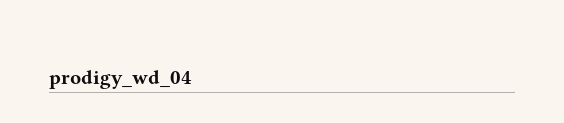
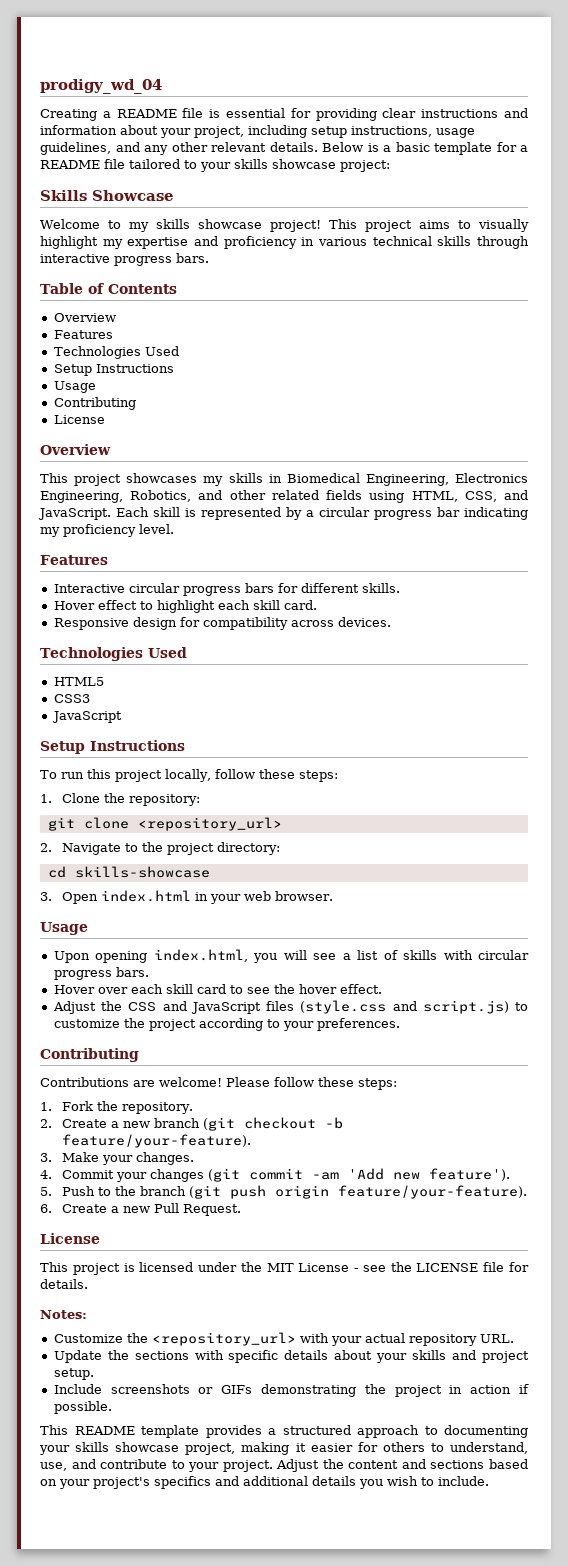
(192, 79) none -> [40,108,529,121] [40,125,475,138] [40,142,528,155] [40,159,390,172] [40,190,174,201] [40,219,529,232] [40,236,529,249] [40,253,209,266] [40,283,177,294] [53,313,116,322] [53,330,113,339] [53,346,179,359] [53,364,174,376] [53,381,96,393] [53,397,136,410] [53,415,105,424] [40,444,111,455] [40,473,528,486] [40,490,528,503] [38,507,528,520] [40,524,174,537] [40,555,108,565] [53,583,400,596] [53,600,317,613] [53,617,391,630] [40,647,187,661] [53,677,104,686] [53,694,90,703] [51,711,122,723] [40,740,185,754] [40,769,338,782] [40,793,200,806] [47,817,282,831] [40,842,280,855] [47,866,210,878] [40,890,333,904] [40,922,88,935] [53,949,530,963] [53,967,149,980] [53,984,382,994] [52,1000,528,1014] [53,1018,400,1031] [40,1048,139,1062] [40,1077,397,1090] [40,1101,193,1114] [40,1117,343,1131] [61,1134,251,1148] [40,1152,194,1165] [40,1168,510,1182] [40,1185,527,1199] [40,1203,241,1216] [40,1233,100,1244] [40,1262,529,1275] [40,1279,88,1289] [40,1310,87,1319] [53,1332,514,1346] [53,1350,529,1363] [53,1368,94,1380] [53,1384,529,1397] [53,1401,112,1414] [40,1425,528,1438] [39,1442,529,1455] [40,1459,528,1472] [40,1476,489,1489] // Creating a README file is essential for providing clear instructions and information about your project, including setup instructions, usage guidelines, and any other relevant details. Below is a basic template for a README file tailored to your skills showcase project: // Skills Showcase // Welcome to my skills showcase project! This project aims to visually highlight my expertise and proficiency in various technical skills through interactive progress bars. // Table of Contents // Overview // Features // Technologies Used // Setup Instructions // Usage // Contributing // License // Overview // This project showcases my skills in Biomedical Engineering, Electronics Engineering, Robotics, and other related fields using HTML, CSS, and JavaScript. Each skill is represented by a circular progress bar indicating my proficiency level. // Features // Interactive circular progress bars for different skills. // Hover effect to highlight each skill card. // Responsive design for compatibility across devices. // Technologies Used // HTML5 // CSS3 // JavaScript // Setup Instructions // To run this project locally, follow these steps: // 1. Clone the repository: // git clone <repository_url> // 2. Navigate to the project directory: // cd skills-showcase // 3. Open index.html in your web browser. // Usage // Upon opening index.html, you will see a list of skills with circular progress bars. // Hover over each skill card to see the hover effect. // Adjust the CSS and JavaScript files (style.css and script.js) to customize the project according to your preferences. // Contributing // Contributions are welcome! Please follow these steps: // 1. Fork the repository. // 2. Create a new branch (git checkout -b feature/your-feature). // 3. Make your changes. // 4. Commit your changes (git commit -am 'Add new feature'). // 5. Push to the branch (git push origin feature/your-feature). // 6. Create a new Pull Request. // License // This project is licensed under the MIT License - see the LICENSE file for details. // Notes: // Customize the <repository_url> with your actual repository URL. // Update the sections with specific details about your skills and project setup. // Include screenshots or GIFs demonstrating the project in action if possible. // This README template provides a structured approach to documenting your skills showcase project, making it easier for others to understand, use, and contribute to your project. Adjust the content and sections based on your project's specifics and additional details you wish to include.

